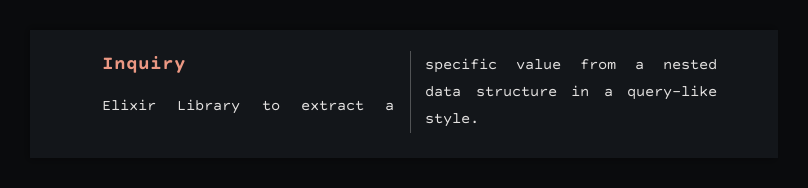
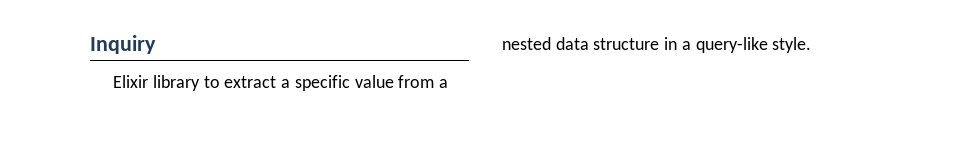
[177,99,241,114] Library -> [152,75,200,91] library

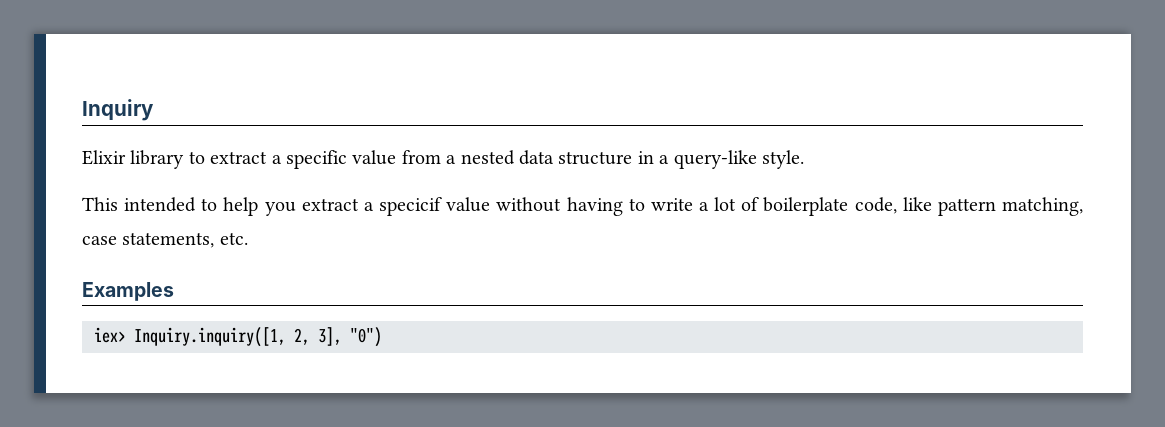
(812, 45) none -> [82,197,1083,216] [82,232,248,248] [82,282,174,301] [94,327,382,347] // This intended to help you extract a specicif value without having to write a lot of boilerplate code, like pattern matching, case statements, etc. // Examples // iex> Inquiry.inquiry([1, 2, 3], "0")

